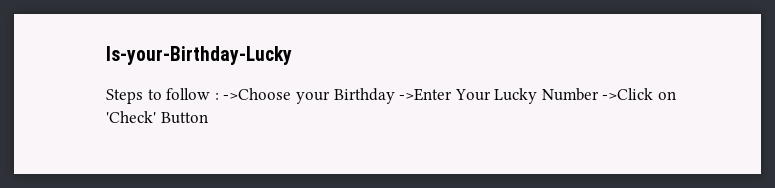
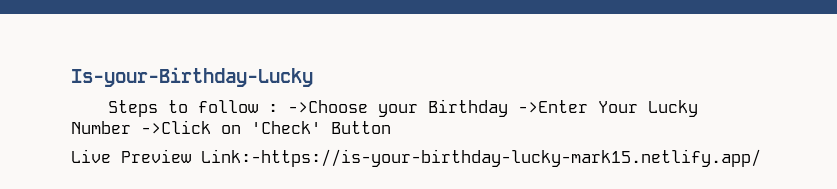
(208, 118) none -> [71,149,761,167] // Live Preview Link:-https://is-your-birthday-lucky-mark15.netlify.app/

